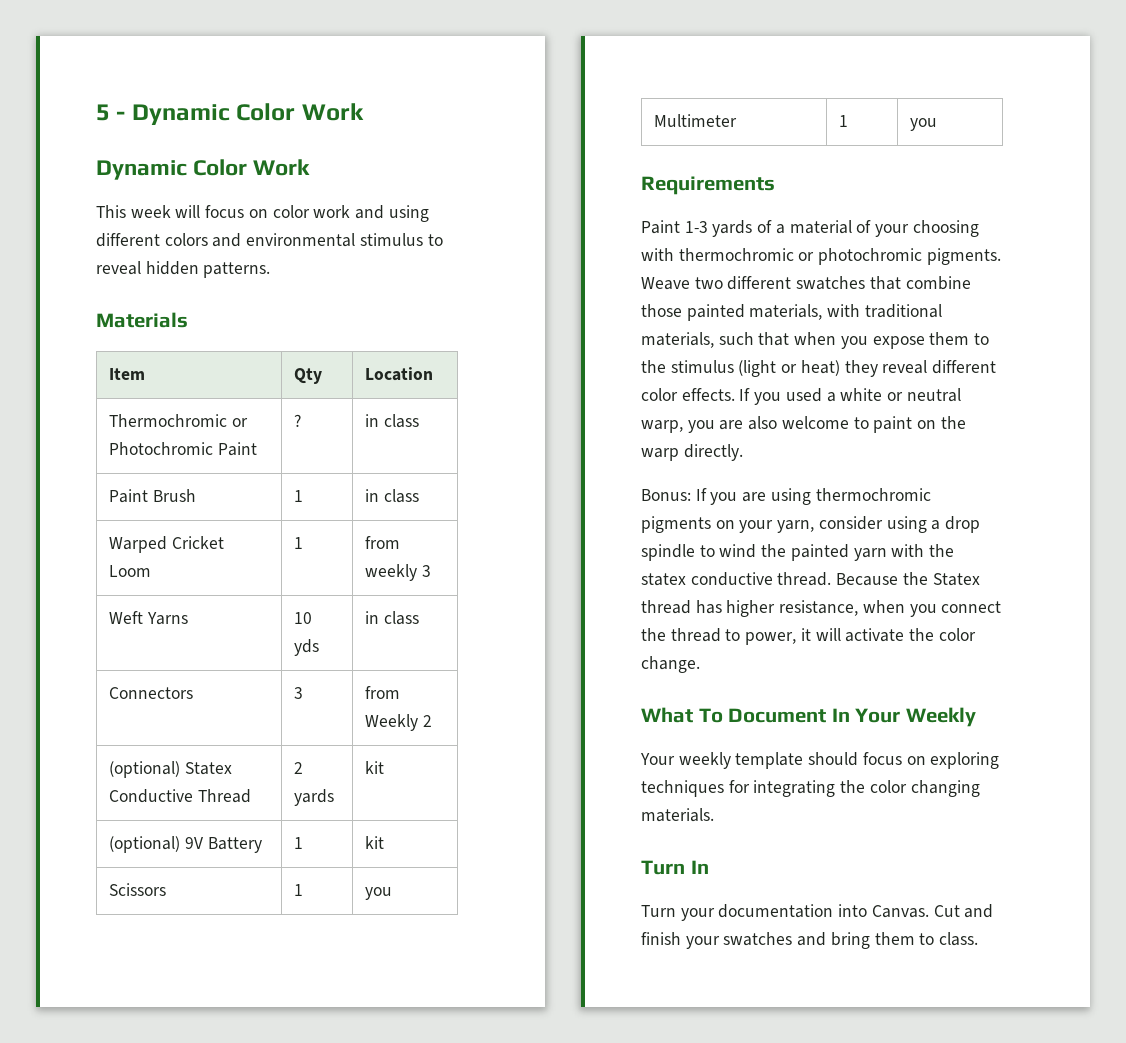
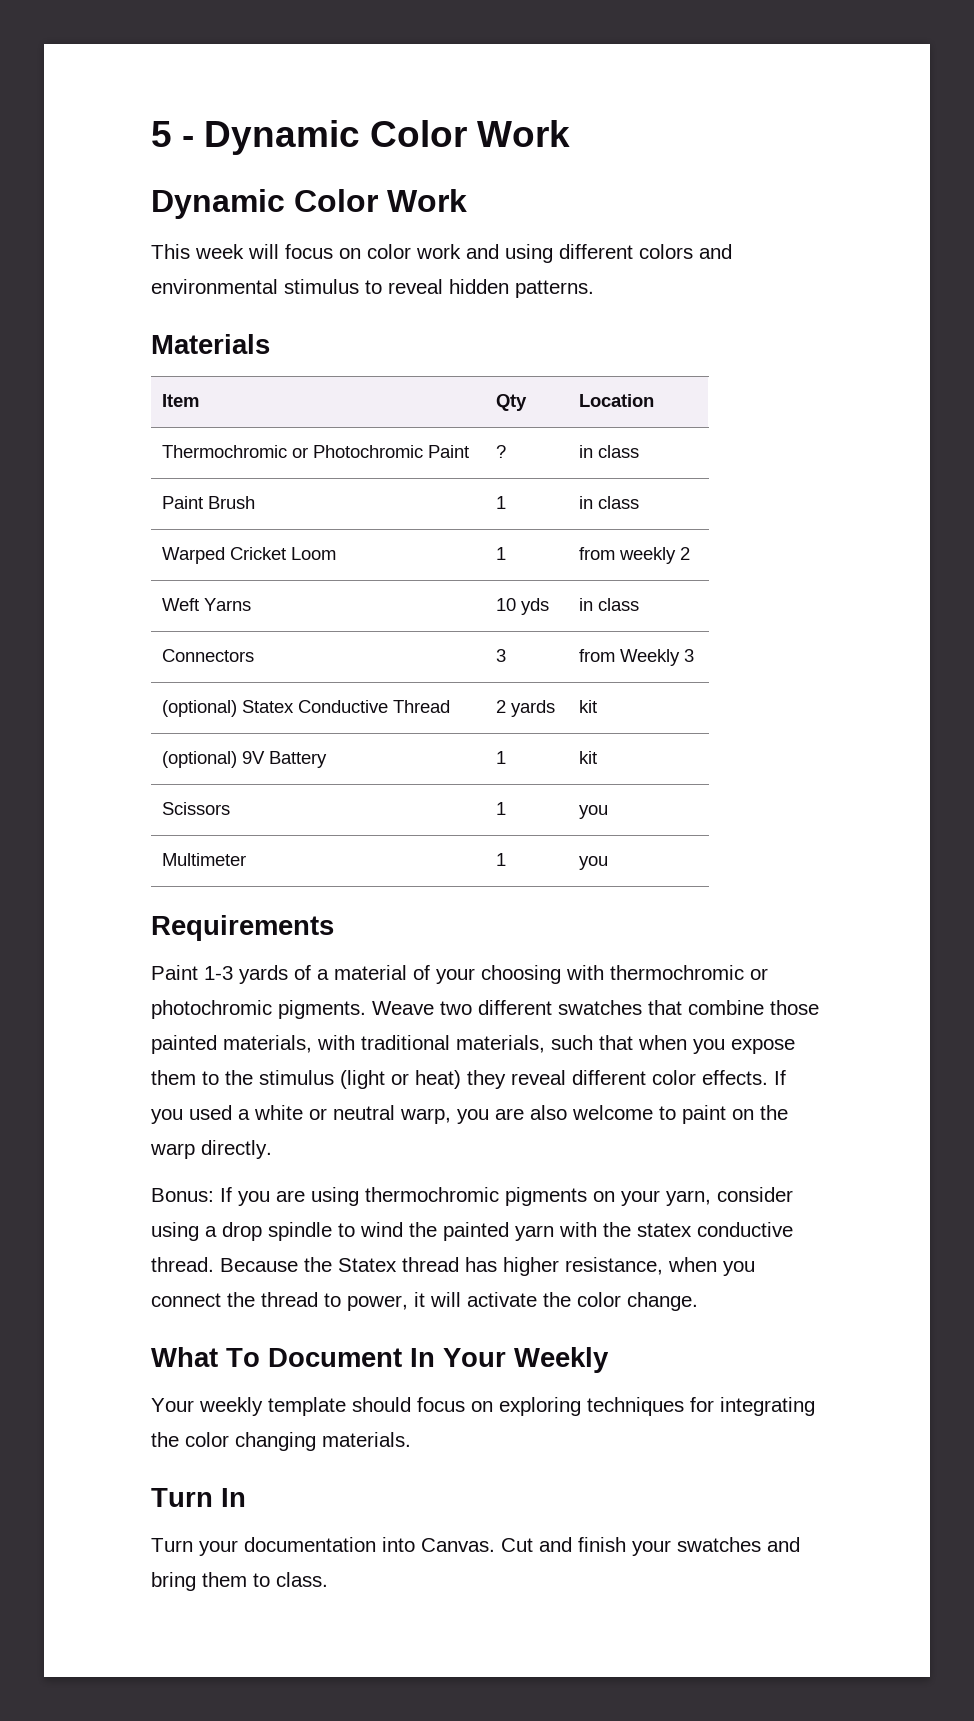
[421,565,431,577] 3 -> [679,547,690,560] 2
[422,715,432,727] 2 -> [683,649,694,662] 3

